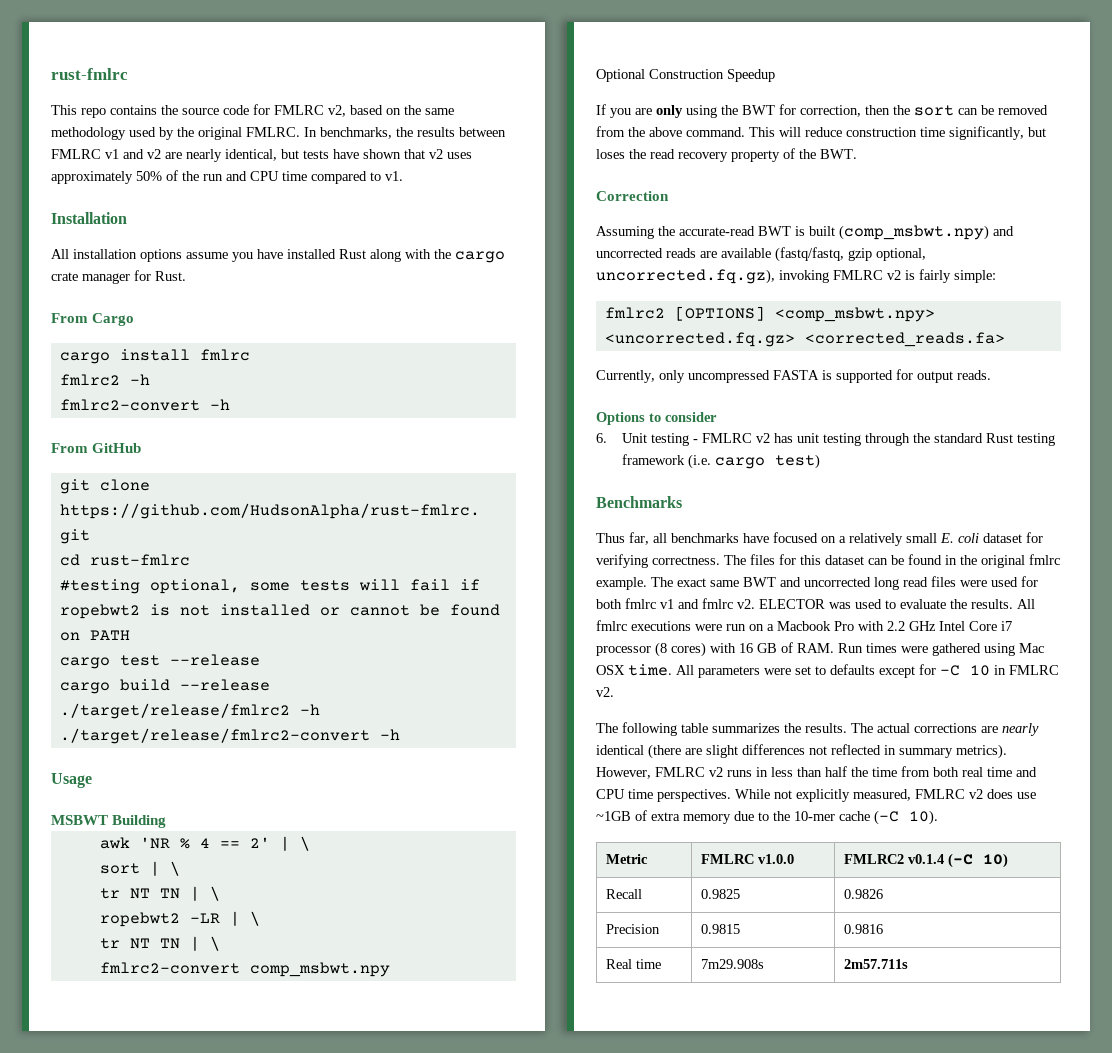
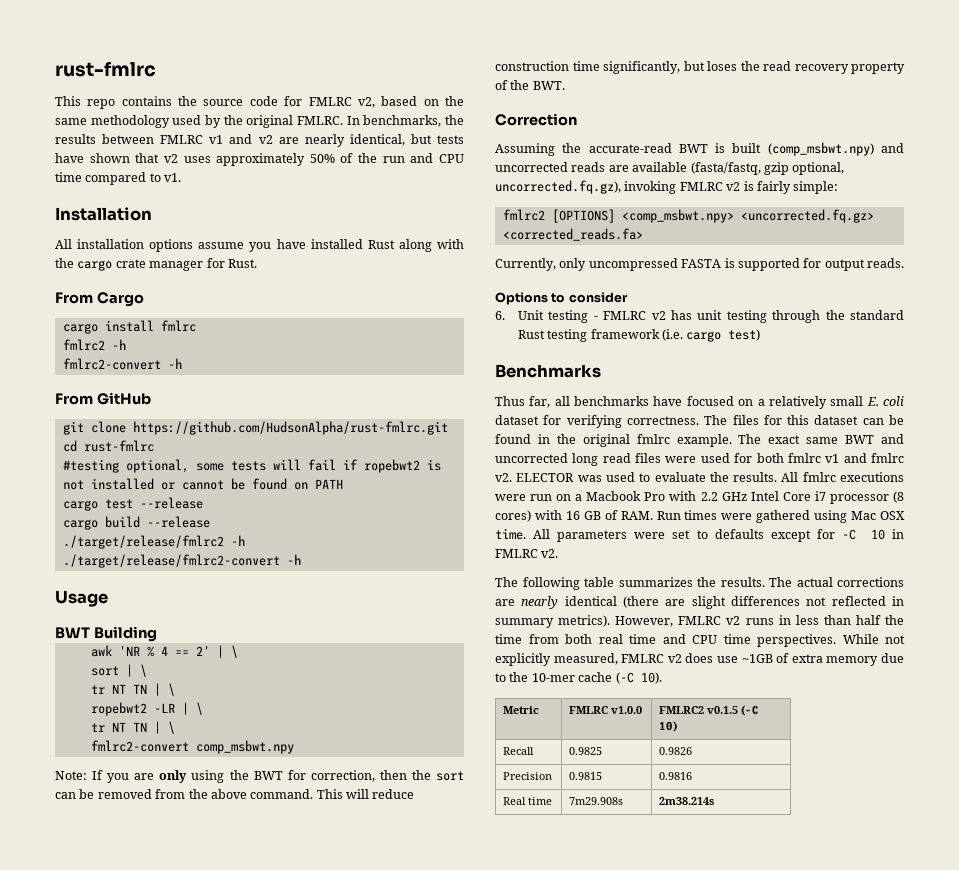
[51,815,108,825] MSBWT -> [55,627,90,639] BWT
[596,69,775,82] Optional Construction Speedup // -> [55,771,87,780] Note:
[775,247,844,262] (fastq/fastq, -> [690,162,761,175] (fasta/fastq,
[908,854,945,864] v0.1.4 -> [706,706,738,714] v0.1.5
[844,959,909,969] 2m57.711s -> [658,797,714,805] 2m38.214s

